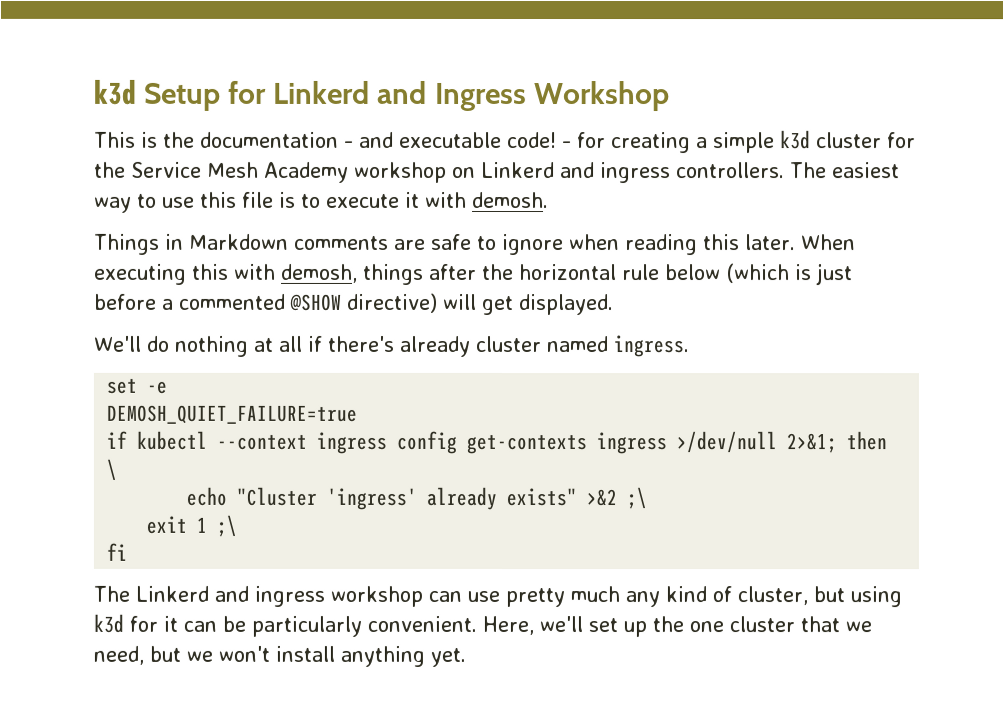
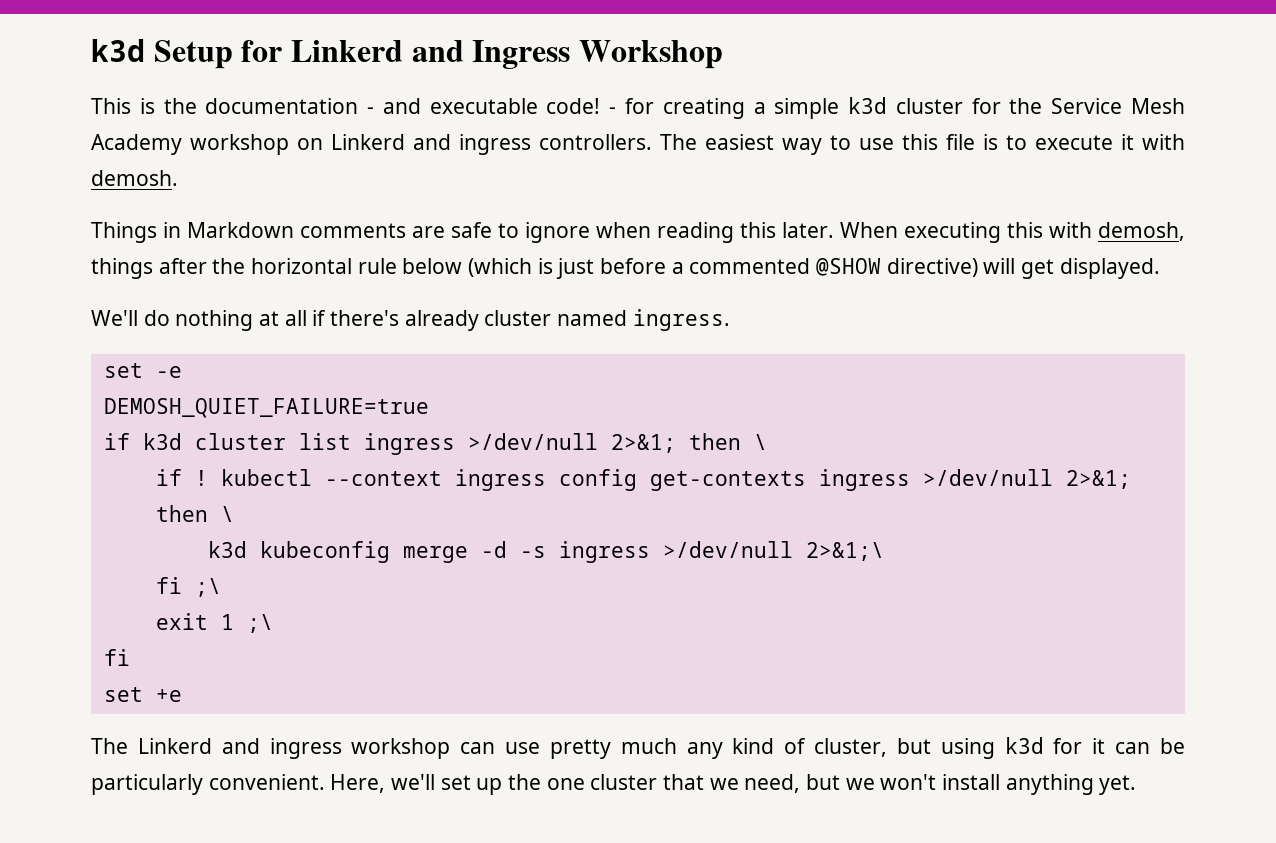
(128, 439) none -> [142,433,767,455] [155,469,208,486] k3d cluster list ingress >/dev/null 2>&1; then \ // if !
[186,486,618,510] echo "Cluster 'ingress' already exists" >&2 -> [207,541,884,563] [155,577,182,594] k3d kubeconfig merge -d -s ingress >/dev/null 2>&1;\ // fi
(128, 551) none -> [103,687,182,702] // set +e

